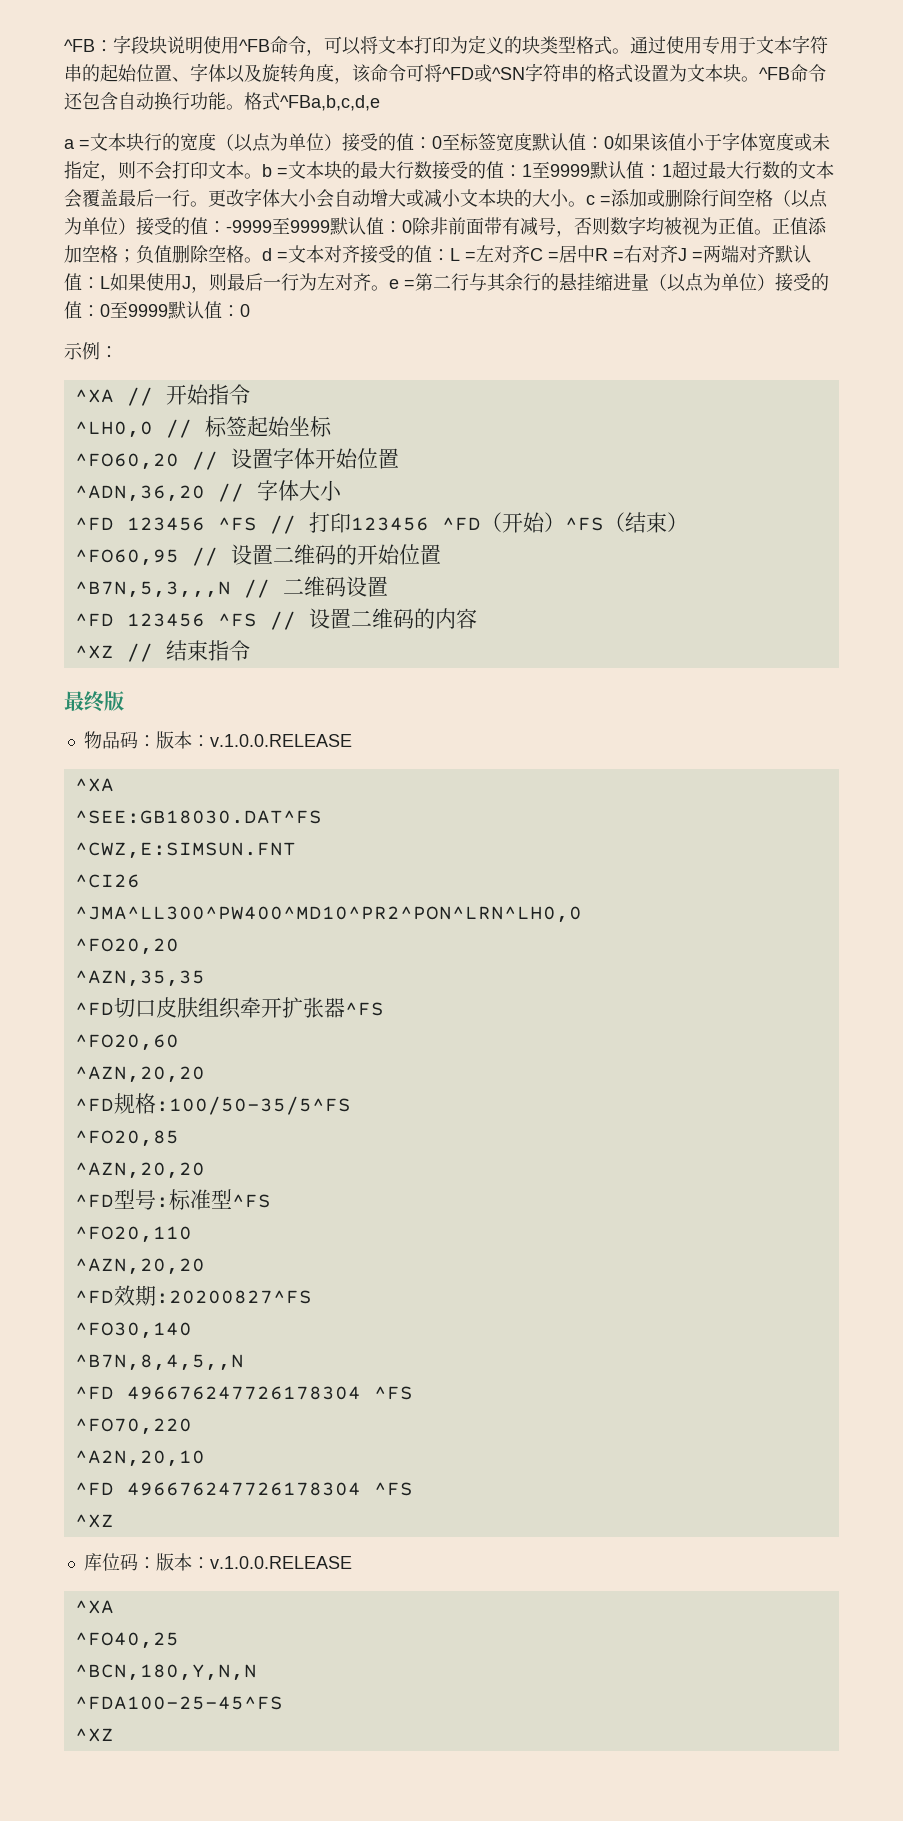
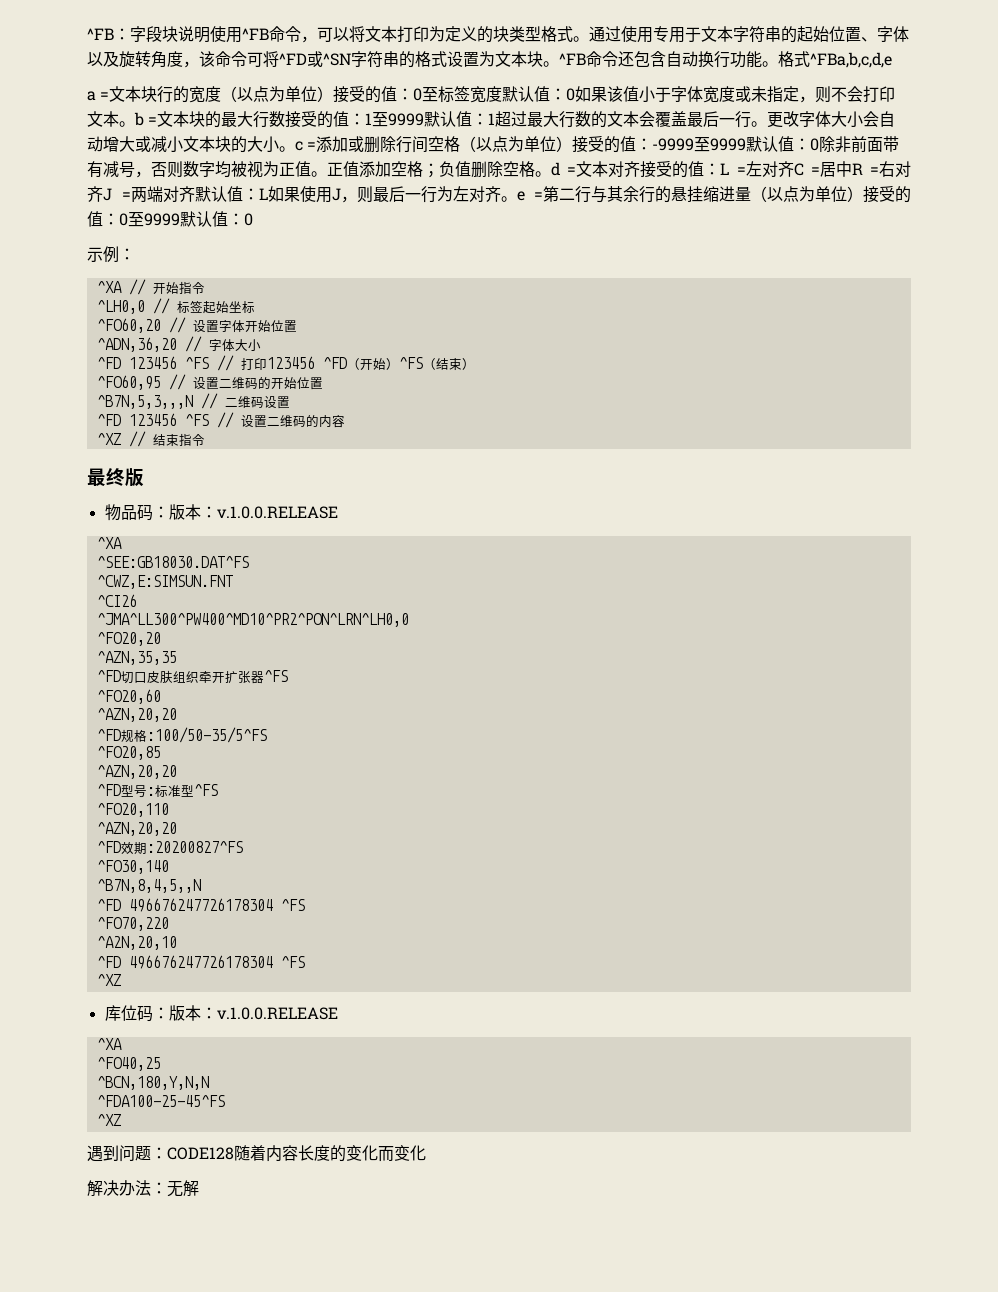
(114, 1735) none -> [87,1145,426,1162] [87,1180,199,1197] // 遇到问题：CODE128随着内容长度的变化而变化 // 解决办法：无解

